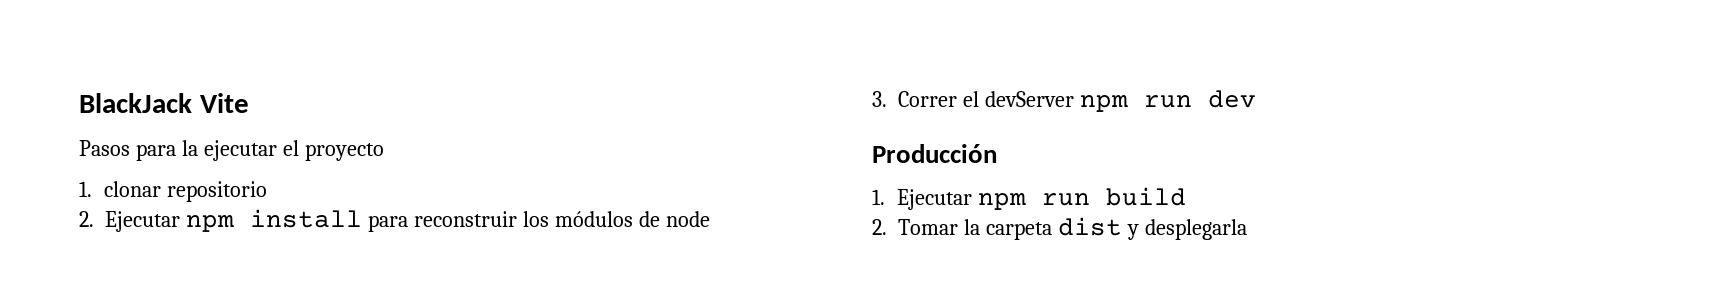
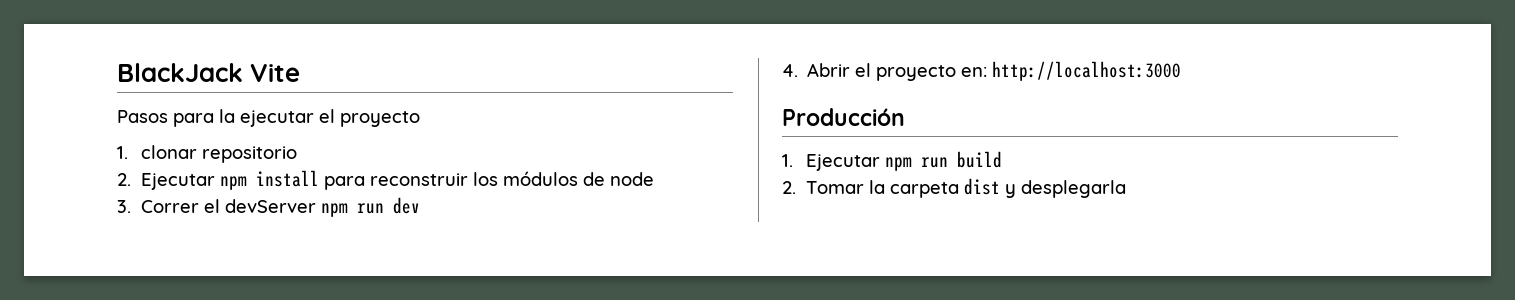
(1256, 99) none -> [782,61,1182,81] // 4. Abrir el proyecto en: http://localhost:3000

